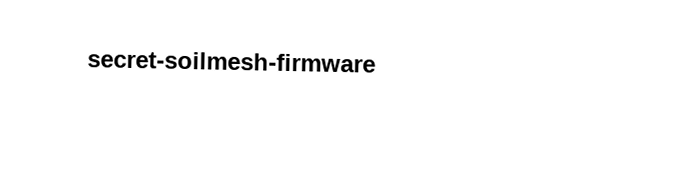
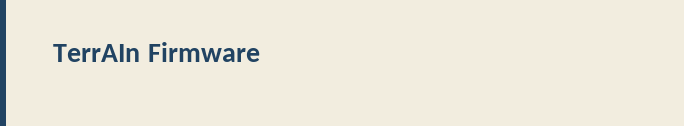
[87,50,376,73] secret-soilmesh-firmware -> [53,42,260,62] TerrAIn Firmware

